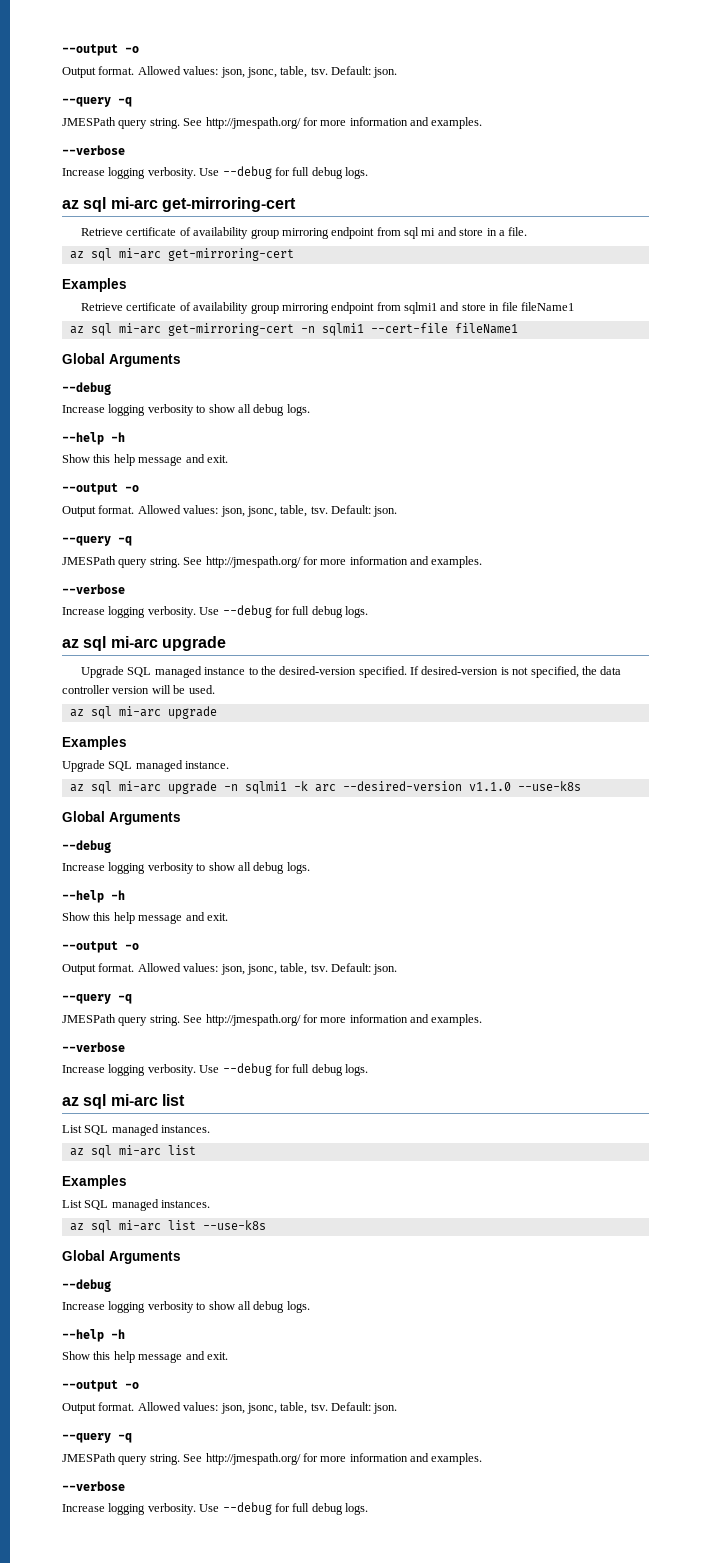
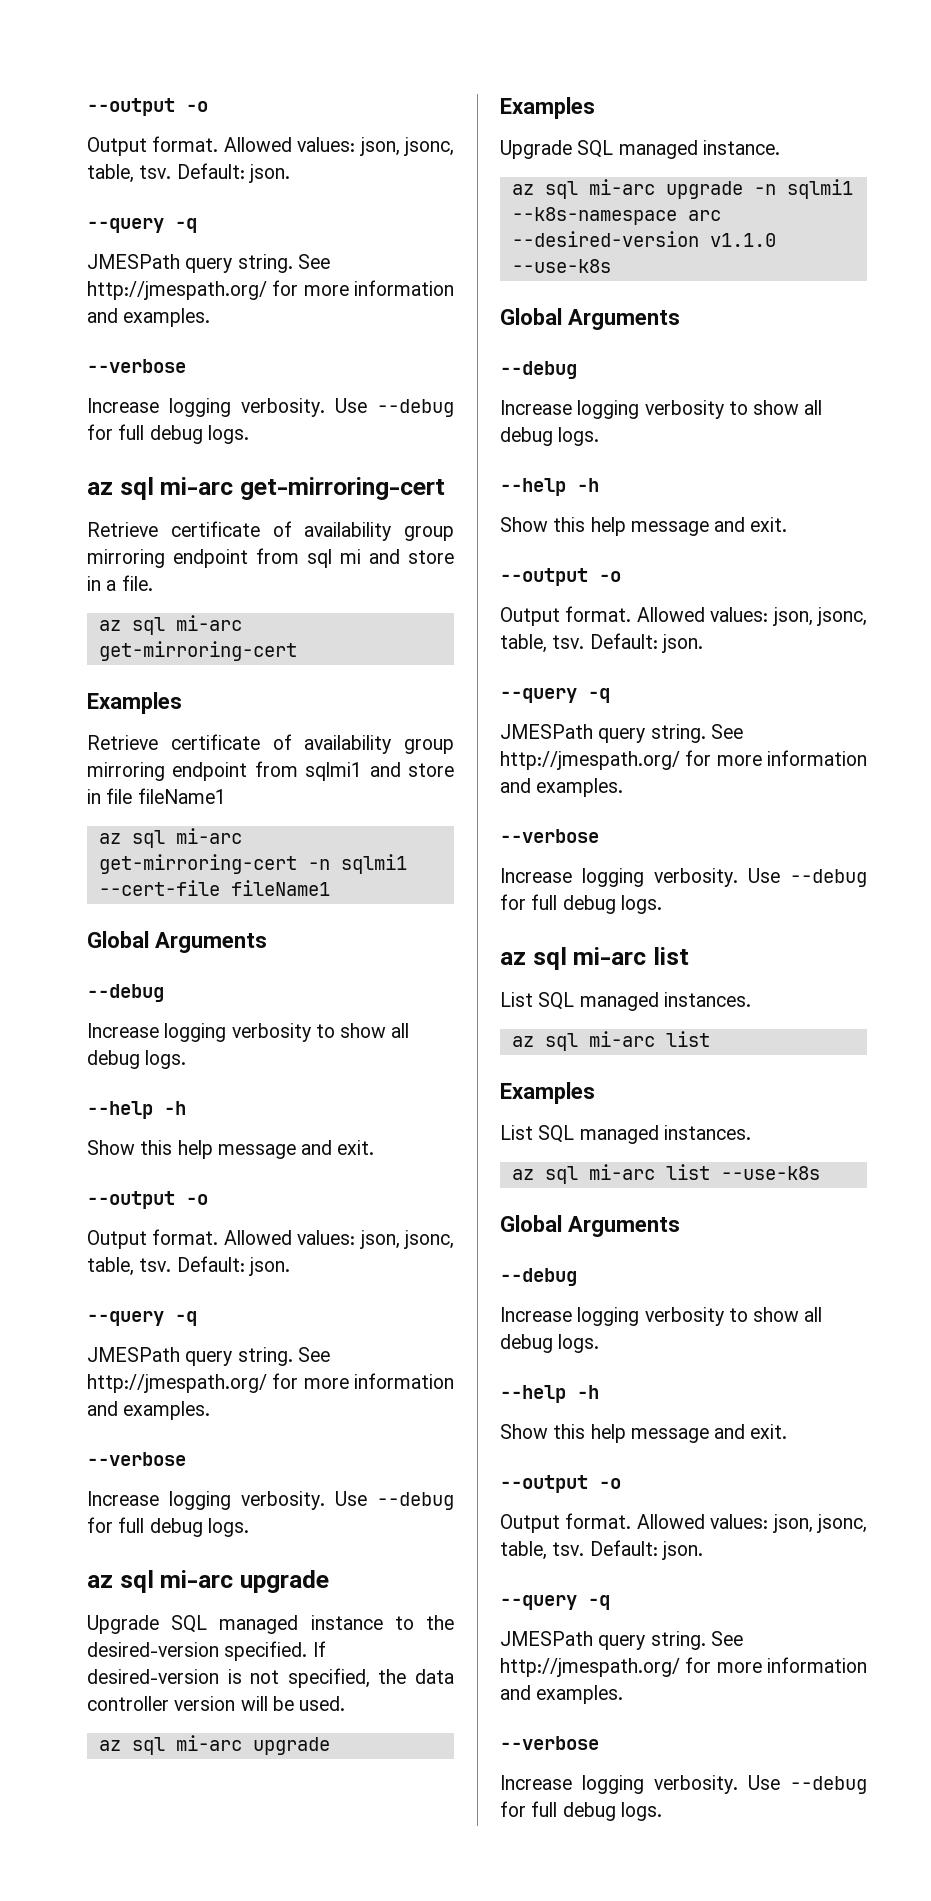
[293,781,308,791] -k -> [511,207,677,225] --k8s-namespace

